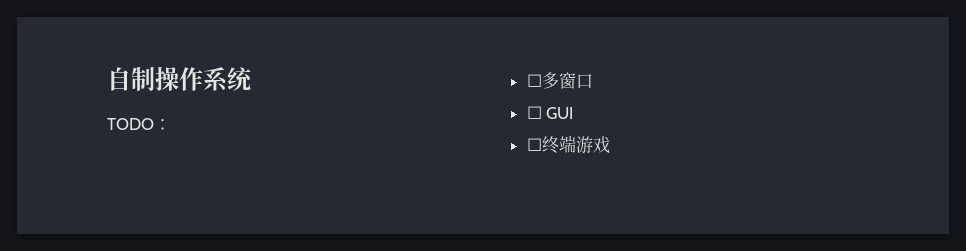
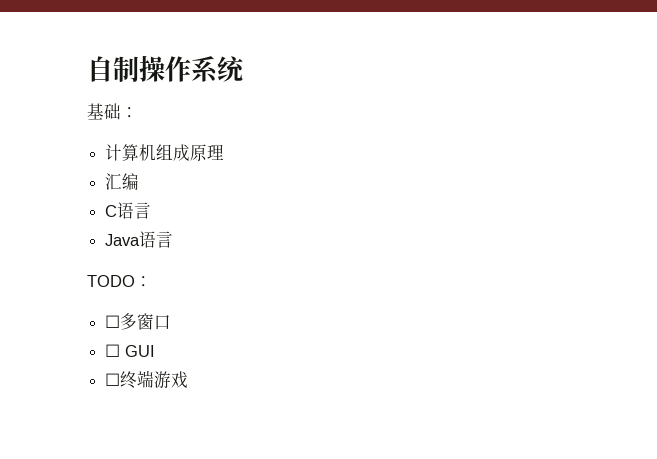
(253, 79) none -> [87,103,138,120] [105,144,225,161] [105,173,140,190] [105,202,152,219] [105,231,174,248] // 基础： // 计算机组成原理 // 汇编 // C语言 // Java语言

